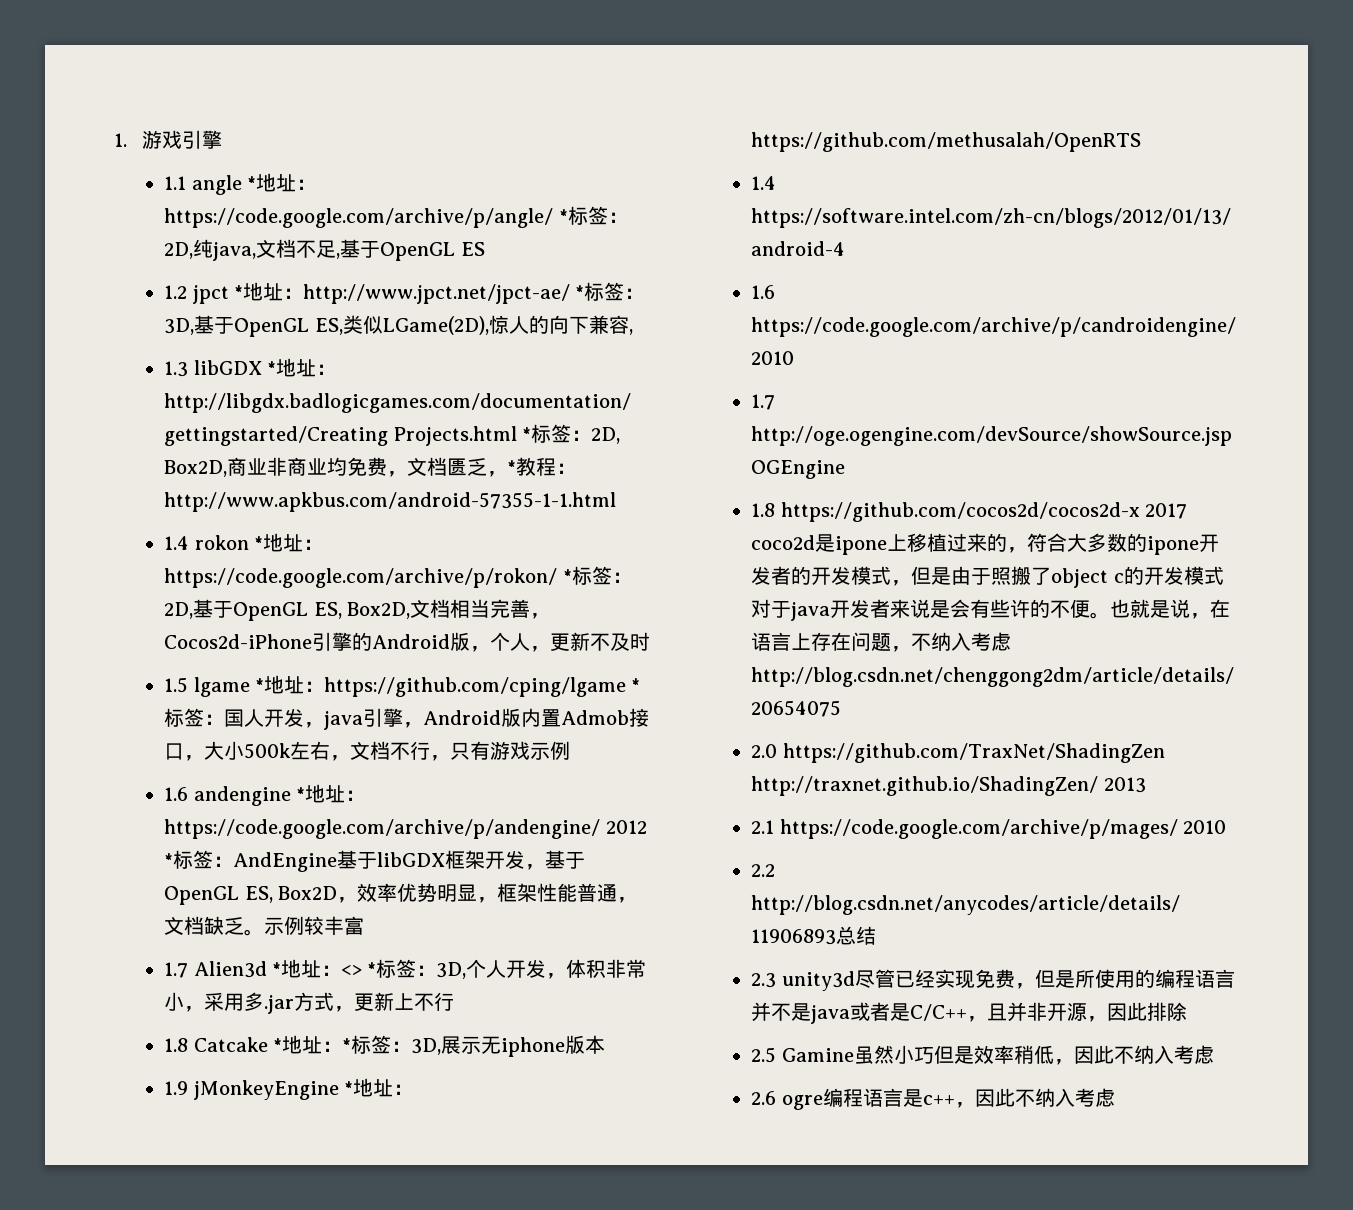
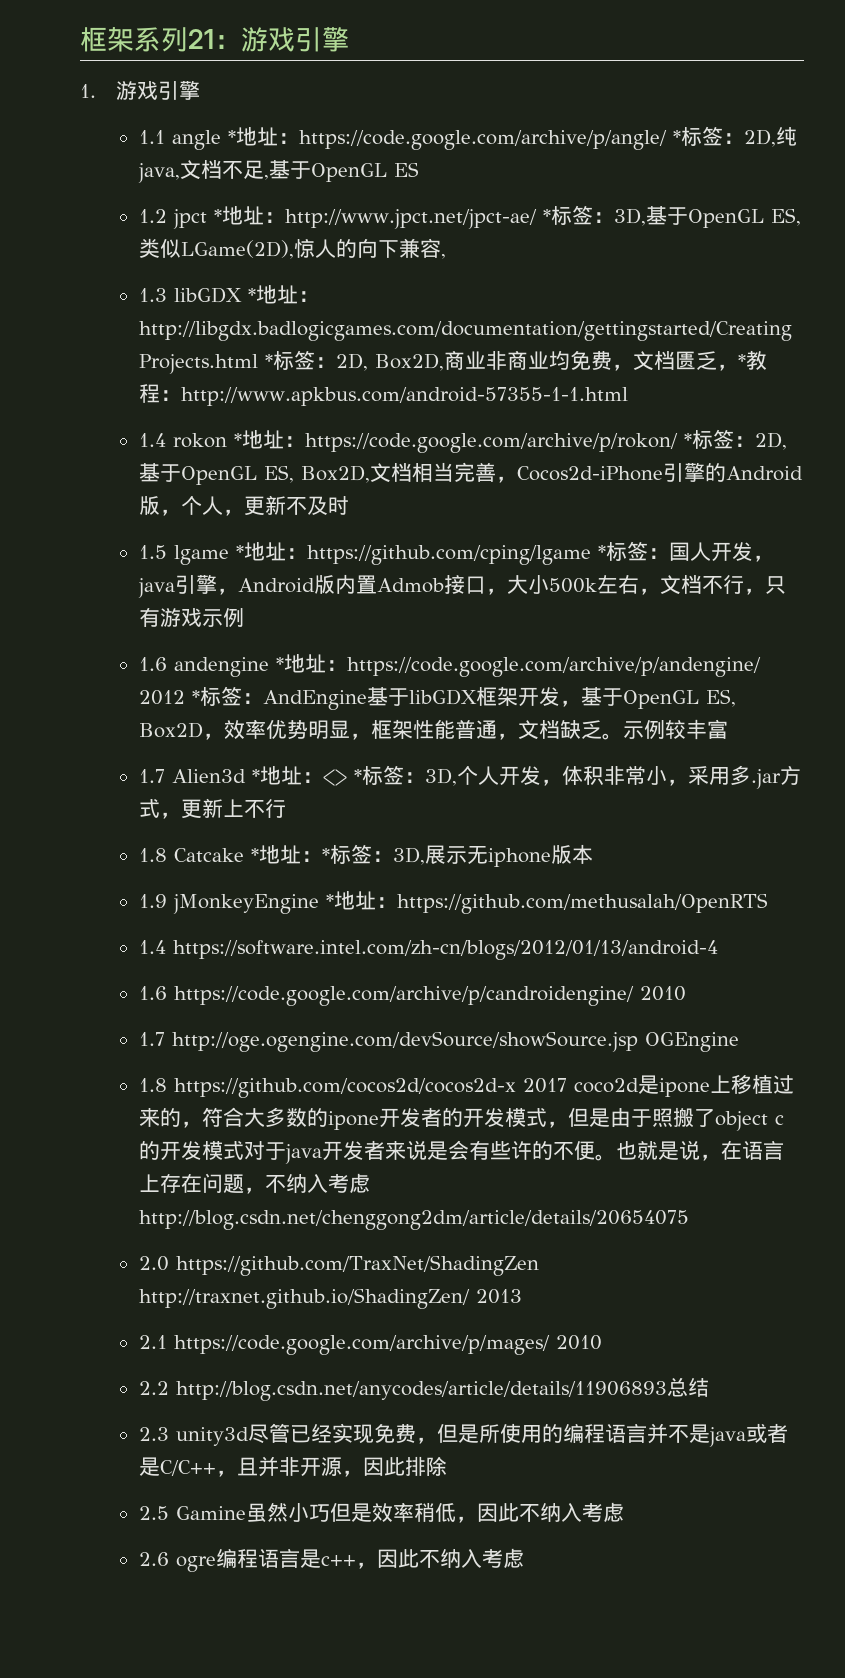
(114, 140) none -> [80,27,349,52] 框架系列21：游戏引擎 //

